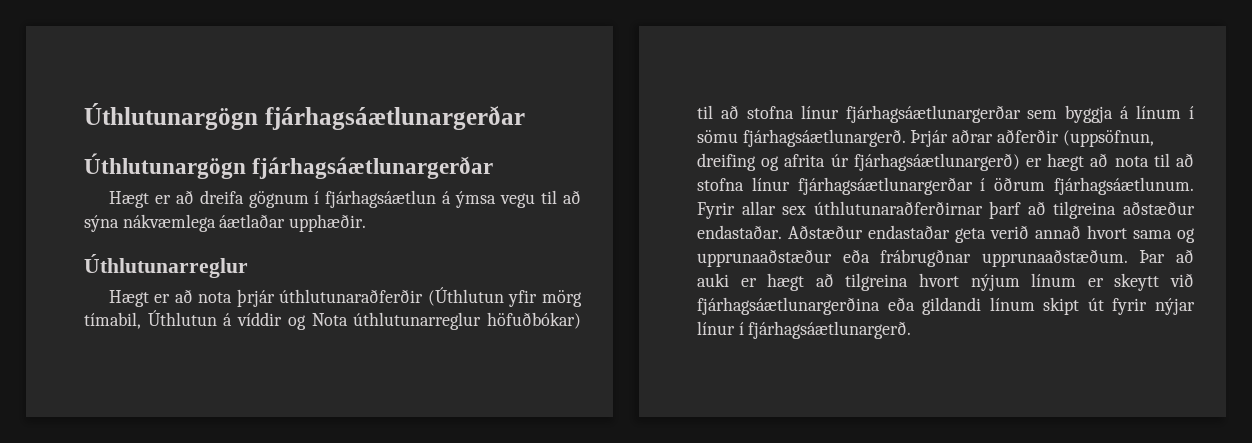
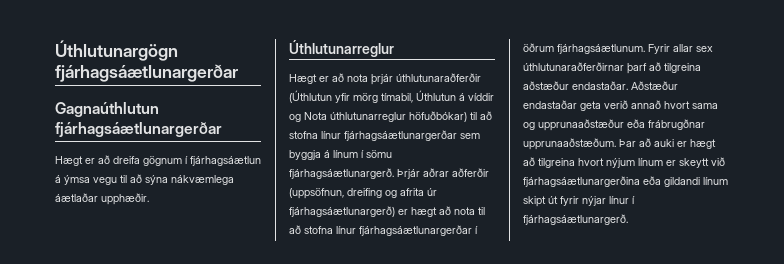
[84,103,525,130] [84,153,246,179] Úthlutunargögn fjárhagsáætlunargerðar // Úthlutunargögn -> [55,40,178,61] [55,64,238,82] [55,102,159,117] Úthlutunargögn fjárhagsáætlunargerðar // Gagnaúthlutun

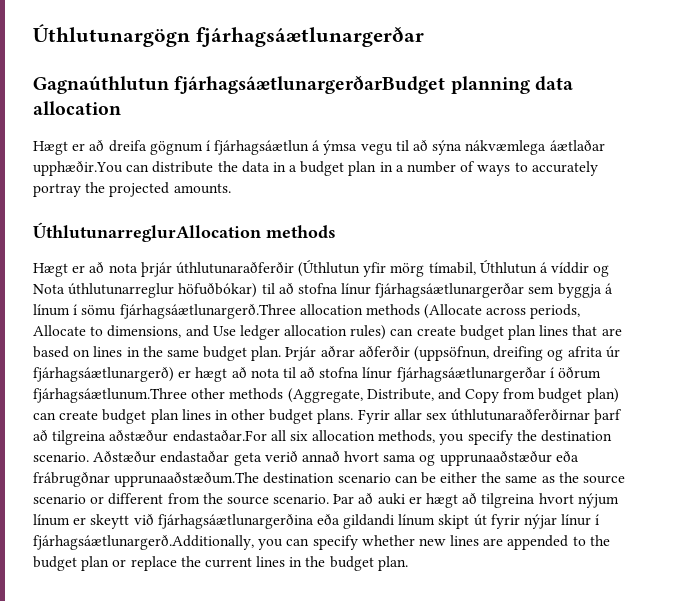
[55,121,222,137] fjárhagsáætlunargerðar -> [174,75,573,94] [33,101,121,115] fjárhagsáætlunargerðarBudget planning data allocation
[101,193,149,205] [289,40,394,57] upphæðir. // Úthlutunarreglur -> [33,161,598,176] [33,182,231,197] [33,222,336,242] upphæðir.You can distribute the data in a budget plan in a number of ways to accurately portray the projected amounts. // ÚthlutunarreglurAllocation methods
[289,168,394,179] fjárhagsáætlunargerð. -> [119,304,581,319] [33,325,622,340] [33,346,282,361] fjárhagsáætlunargerð.Three allocation methods (Allocate across periods, Allocate to dimensions, and Use ledger allocation rules) can create budget plan lines that are based on lines in the same budget plan.
[557,44,645,54] fjárhagsáætlunum. -> [33,388,619,403] [33,409,354,424] fjárhagsáætlunum.Three other methods (Aggregate, Distribute, and Copy from budget plan) can create budget plan lines in other budget plans.
[572,81,628,90] endastaðar. -> [172,430,613,445] [33,452,89,462] endastaðar.For all six allocation methods, you specify the destination scenario.
[523,138,616,150] upprunaaðstæðum. -> [114,472,626,487] [33,493,330,505] upprunaaðstæðum.The destination scenario can be either the same as the source scenario or different from the source scenario.
[523,214,628,225] fjárhagsáætlunargerð. -> [33,535,610,550] [33,556,408,571] fjárhagsáætlunargerð.Additionally, you can specify whether new lines are appended to the budget plan or replace the current lines in the budget plan.

